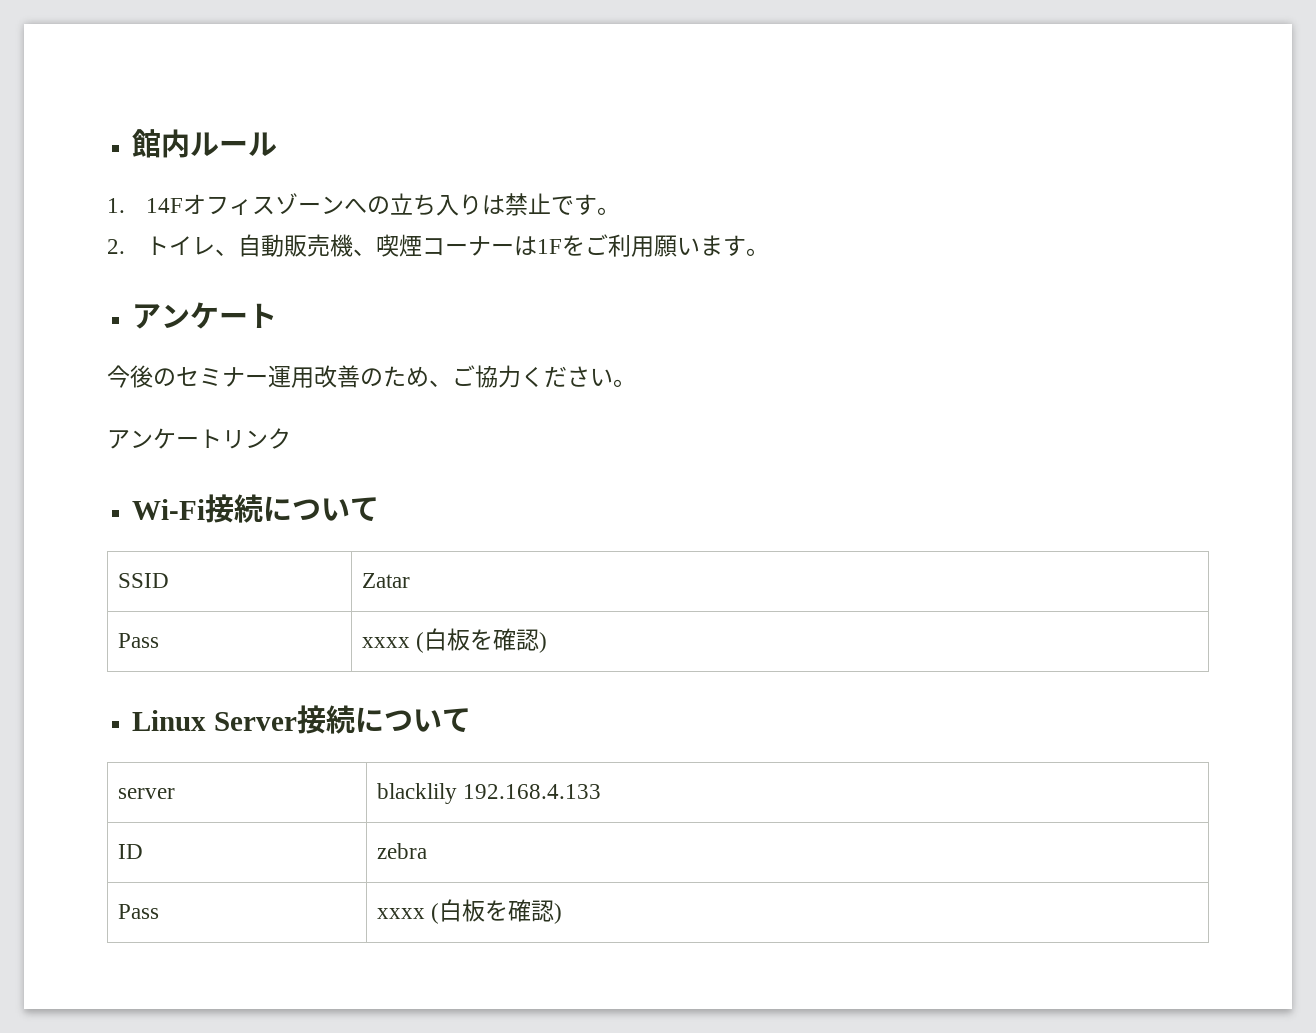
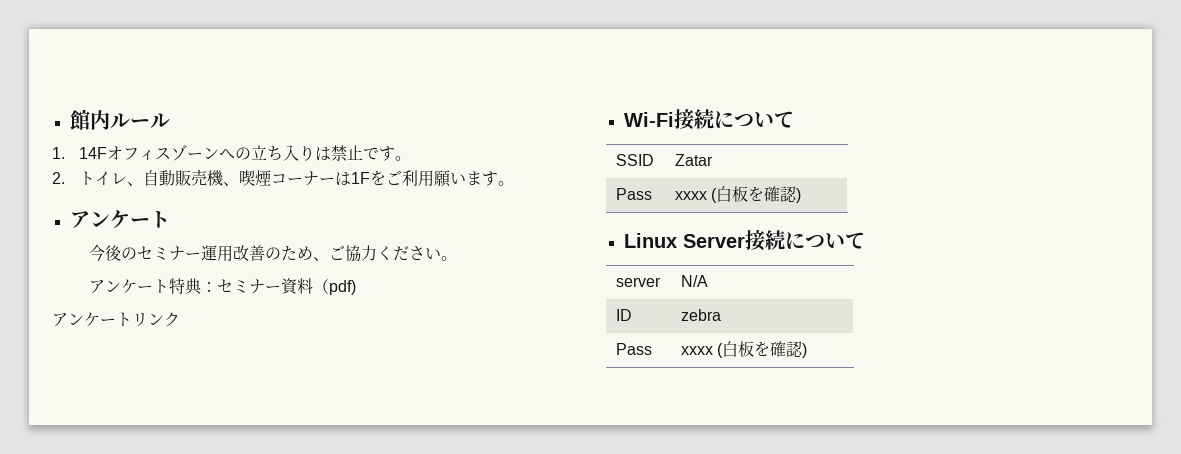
(636, 383) none -> [88,278,356,295] // アンケート特典：セミナー資料（pdf)
[376,783,601,804] blacklily 192.168.4.133 -> [681,275,709,287] N/A

